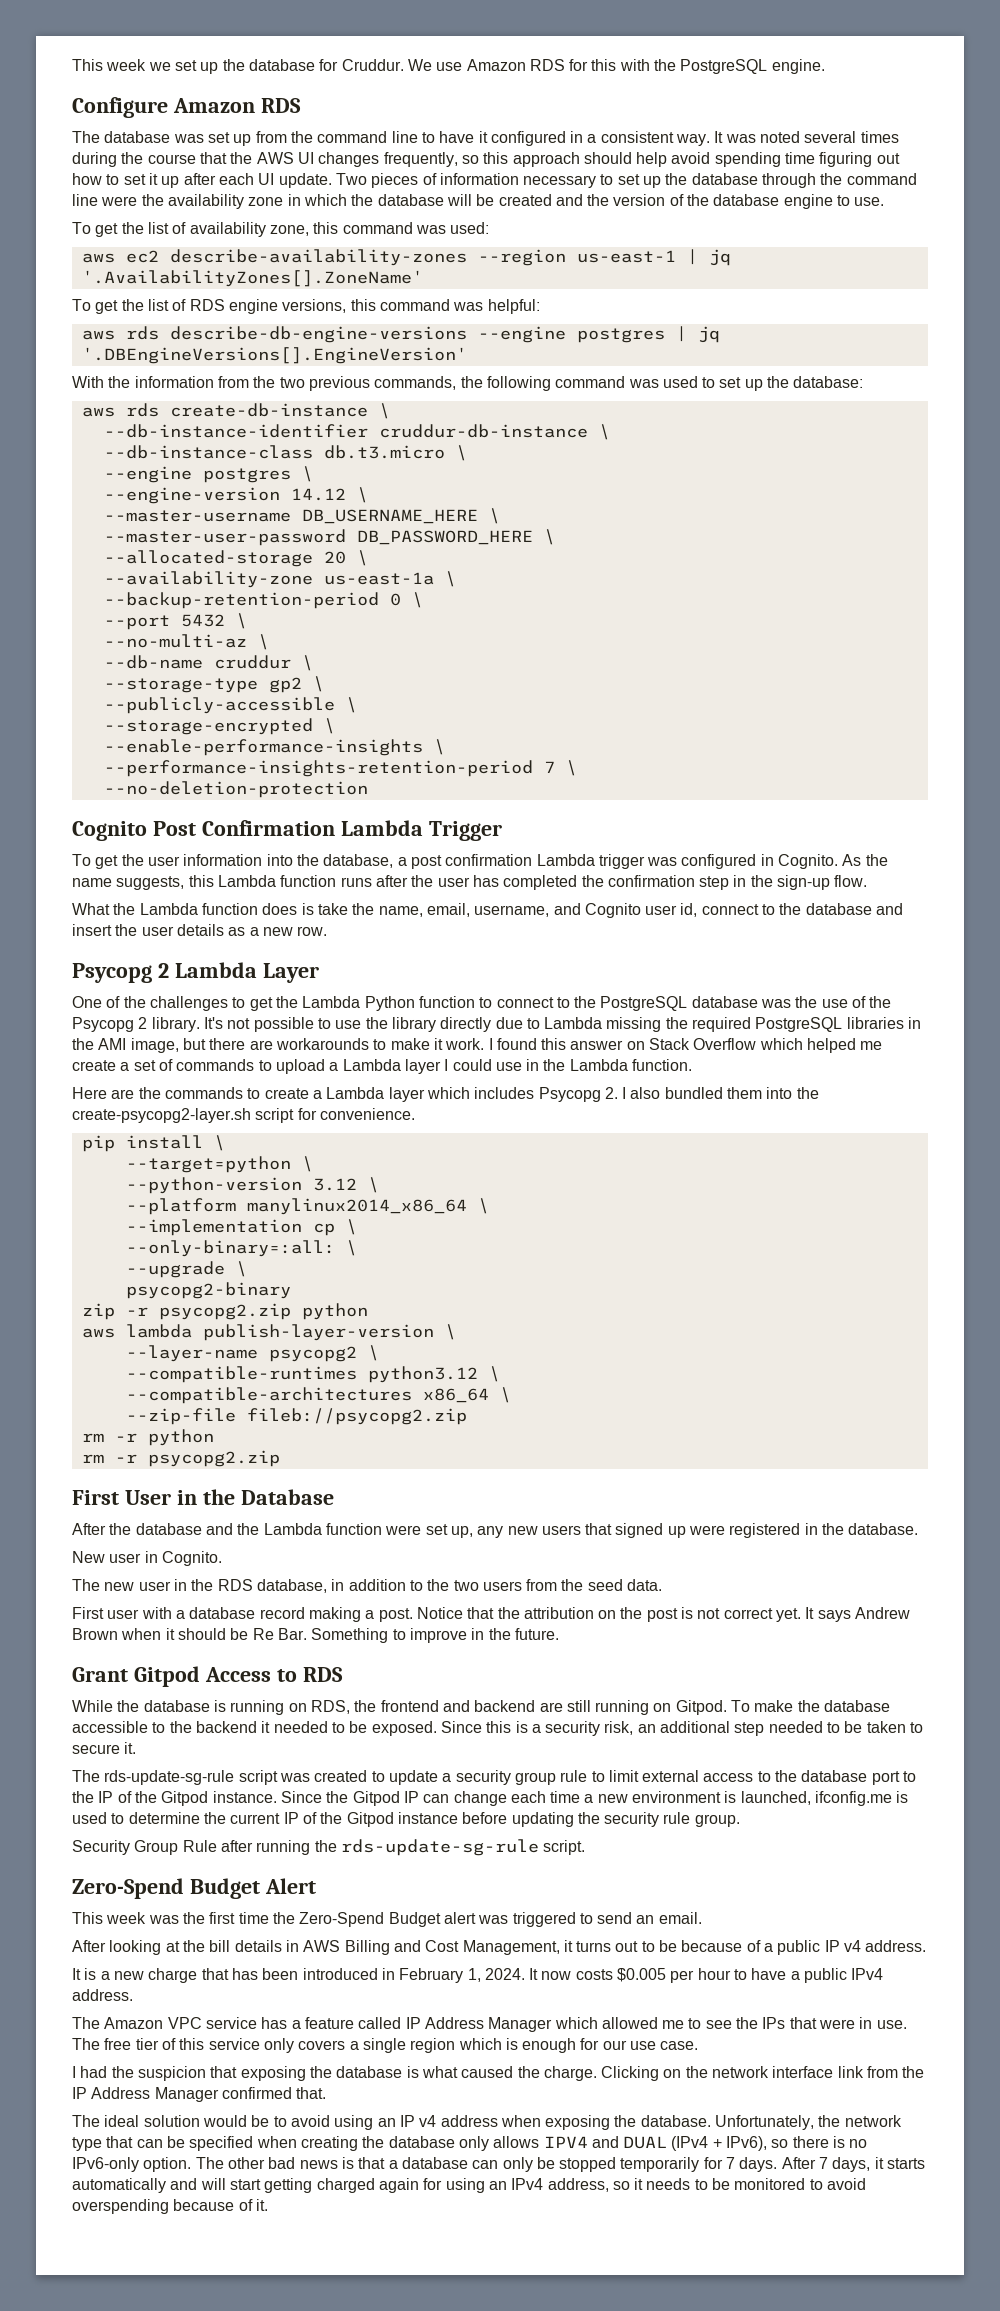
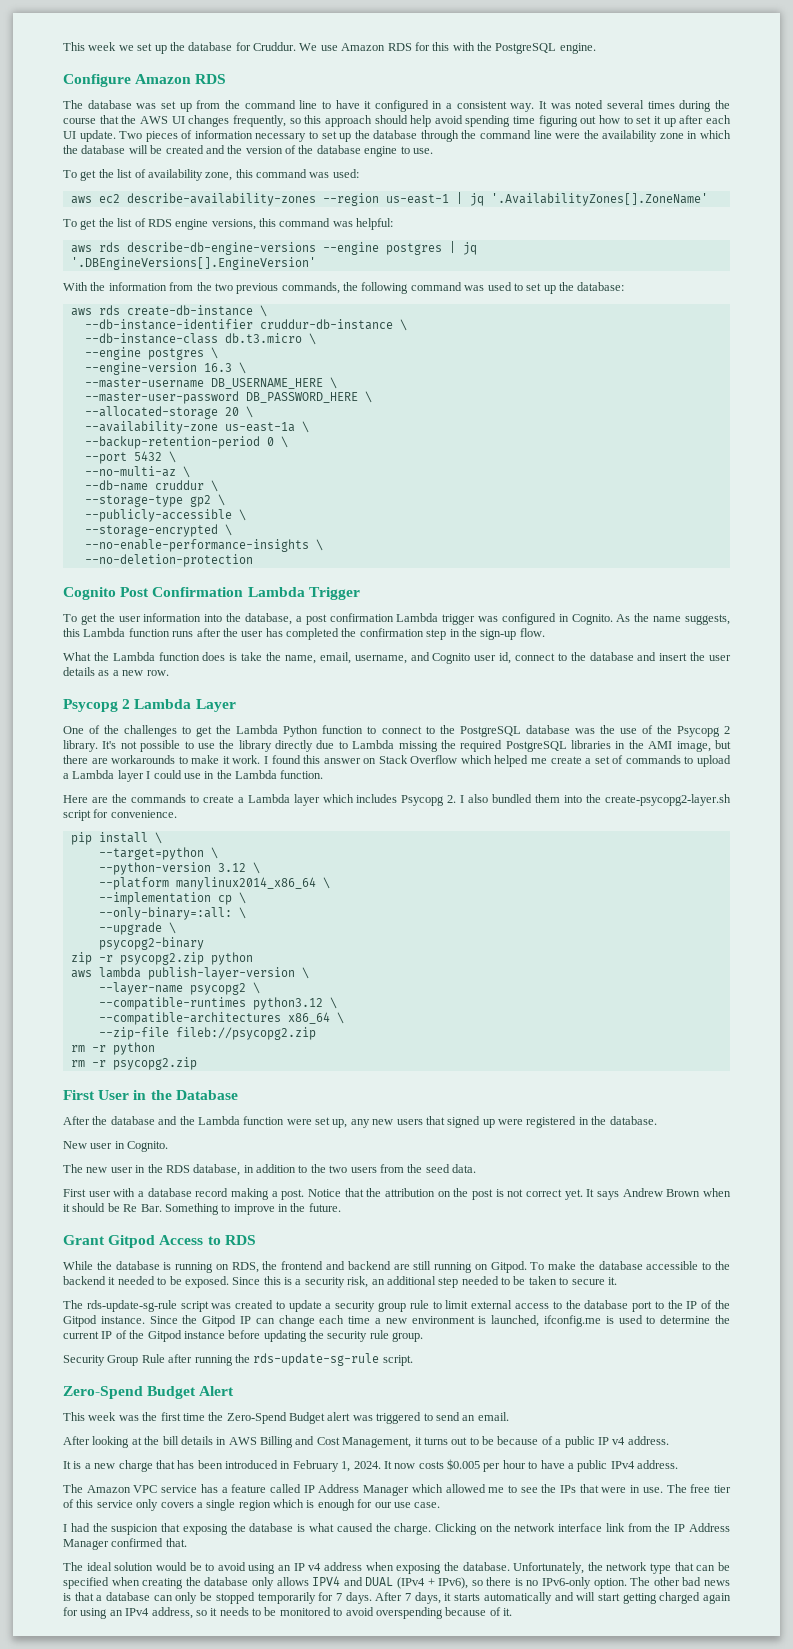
[290,488,346,501] 14.12 -> [203,363,232,372] 16.3
[103,739,445,756] [103,760,555,777] --enable-performance-insights \ // --performance-insights-retention-period 7 -> [84,539,309,552] --no-enable-performance-insights

